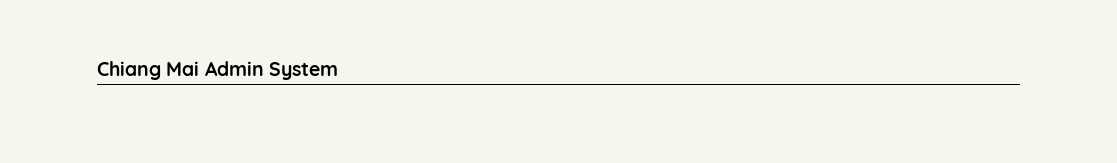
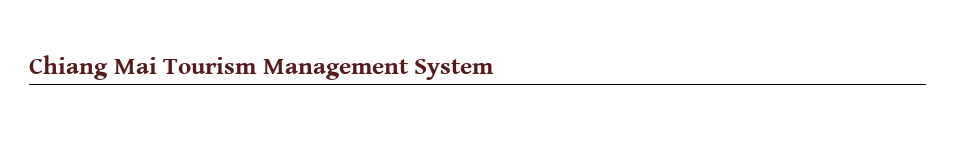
[204,61,264,76] Admin -> [163,57,409,80] Tourism Management

